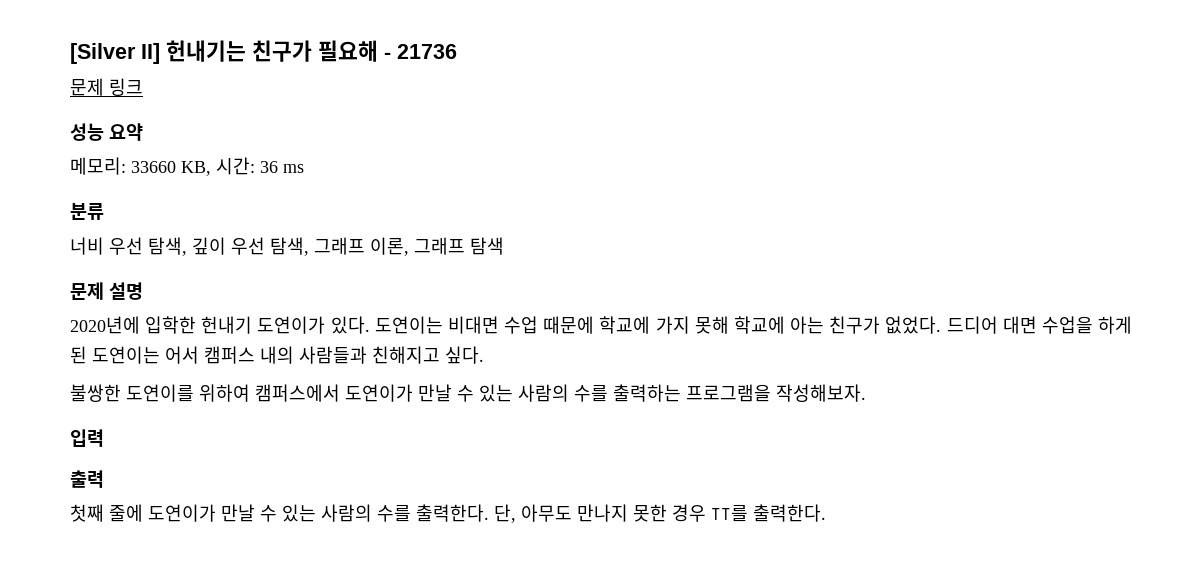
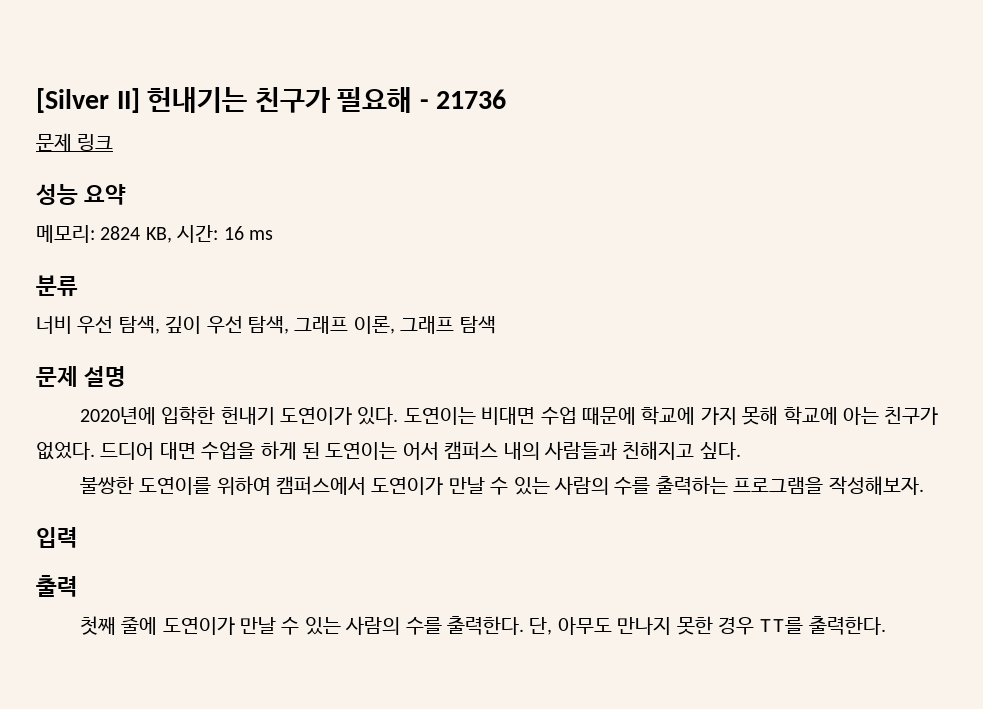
[131,161,176,173] 33660 -> [100,226,141,240] 2824
[260,161,278,173] 36 -> [223,226,244,240] 16

